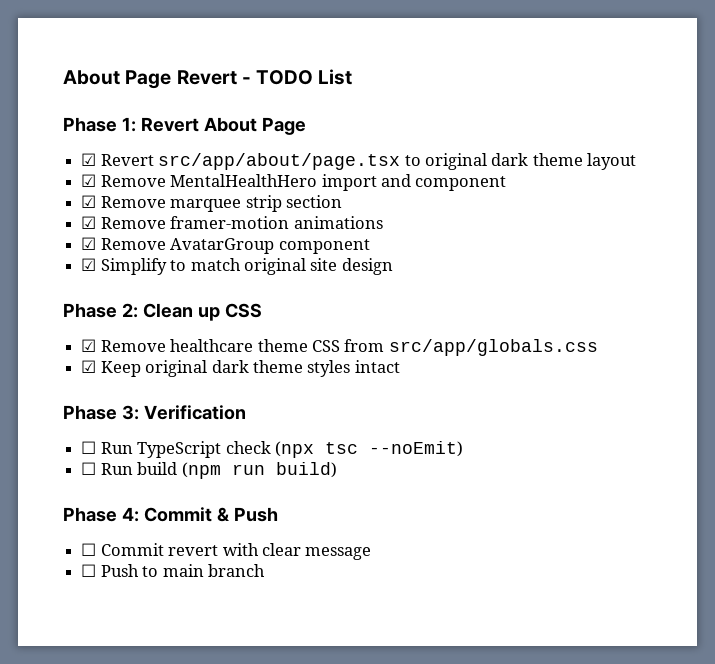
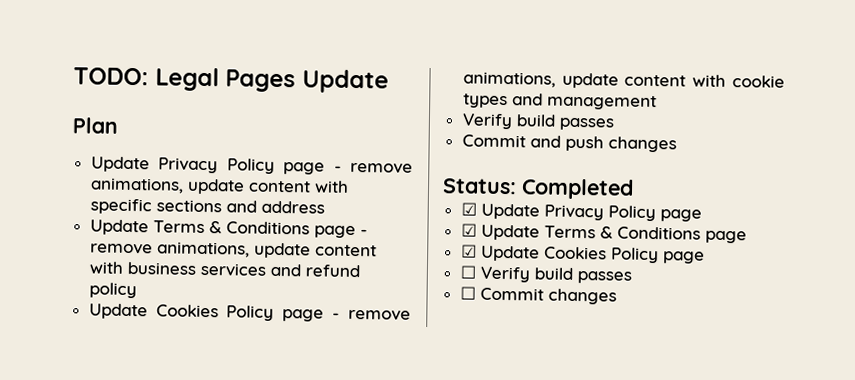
[63,69,353,89] [63,117,306,135] [81,153,637,170] [81,174,507,191] [81,195,342,212] [81,216,383,229] [81,237,370,254] [81,258,393,275] [63,303,262,321] [81,339,598,356] [81,360,400,377] [63,405,246,420] [81,441,463,458] [81,462,337,479] [63,507,278,522] [81,543,372,560] [81,564,265,577] About Page Revert - TODO List // Phase 1: Revert About Page // ☑ Revert src/app/about/page.tsx to original dark theme layout // ☑ Remove MentalHealthHero import and component // ☑ Remove marquee strip section // ☑ Remove framer-motion animations // ☑ Remove AvatarGroup component // ☑ Simplify to match original site design // Phase 2: Clean up CSS // ☑ Remove healthcare theme CSS from src/app/globals.css // ☑ Keep original dark theme styles intact // Phase 3: Verification // ☐ Run TypeScript check (npx tsc --noEmit) // ☐ Run build (npm run build) // Phase 4: Commit & Push // ☐ Commit revert with clear message // ☐ Push to main branch -> [73,67,389,94] [72,117,118,134] [90,156,413,175] [89,177,349,195] [89,198,325,215] [89,219,368,239] [89,241,377,259] [88,261,360,278] [88,282,137,299] [88,303,412,322] [462,71,785,89] [462,93,657,111] [461,113,614,131] [461,134,677,153] [442,178,634,200] [460,202,702,222] [460,223,747,244] [460,244,705,264] [459,265,632,284] [459,286,617,305] TODO: Legal Pages Update // Plan // Update Privacy Policy page - remove animations, update content with specific sections and address // Update Terms & Conditions page - remove animations, update content with business services and refund policy // Update Cookies Policy page - remove animations, update content with cookie types and management // Verify build passes // Commit and push changes // Status: Completed // ☑ Update Privacy Policy page // ☑ Update Terms & Conditions page // ☑ Update Cookies Policy page // ☐ Verify build passes // ☐ Commit changes

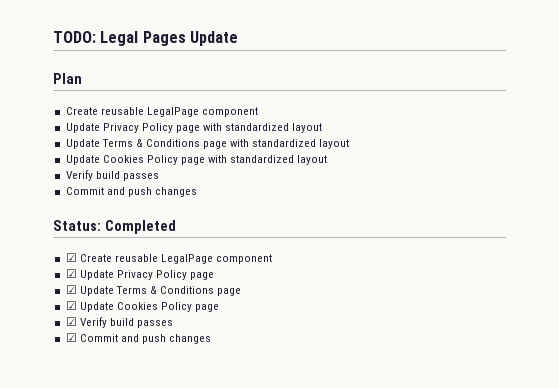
[90,156,413,175] [89,177,349,195] [89,198,325,215] [89,219,368,239] [89,241,377,259] [88,261,360,278] [88,282,137,299] [88,303,412,322] [462,71,785,89] [462,93,657,111] // Update Privacy Policy page - remove animations, update content with specific sections and address // Update Terms & Conditions page - remove animations, update content with business services and refund policy // Update Cookies Policy page - remove animations, update content with cookie types and management -> [65,107,258,117] [65,123,323,133] [65,139,350,149] [65,155,328,165] // Create reusable LegalPage component // Update Privacy Policy page with standardized layout // Update Terms & Conditions page with standardized layout // Update Cookies Policy page with standardized layout
(634, 189) none -> [65,253,273,264] // ☑ Create reusable LegalPage component
[459,265,632,284] [459,286,544,301] ☐ Verify build passes // ☐ Commit -> [65,317,173,328] [65,333,166,344] ☑ Verify build passes // ☑ Commit and push

